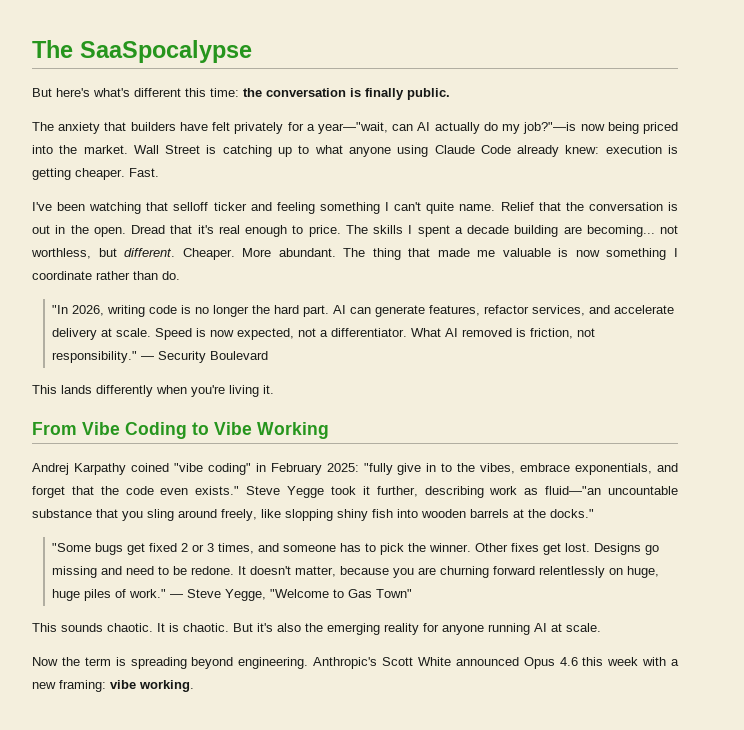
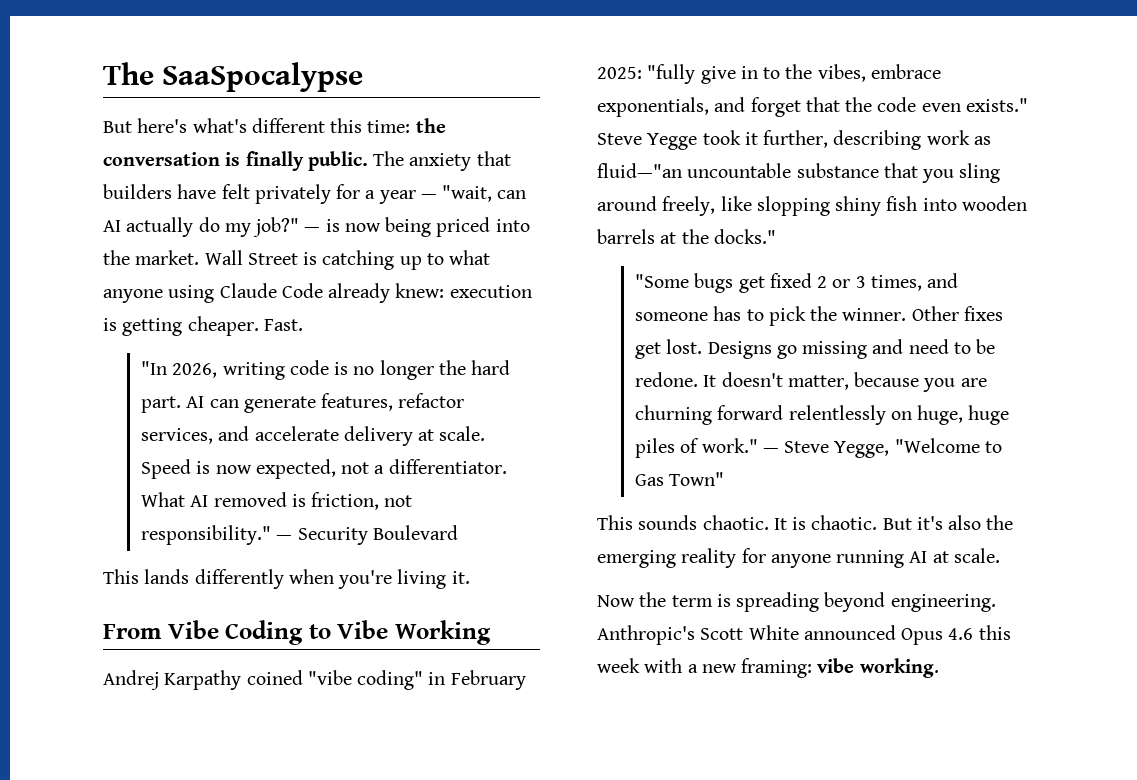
(450, 94) // -> (368, 161) none
[318,122,389,134] year—"wait, -> [378,185,493,204] year — "wait,
[523,122,577,134] job?"—is -> [253,217,340,237] job?" — is
[32,202,679,214] [32,225,678,237] [31,248,678,260] [32,271,180,280] // I've been watching that selloff ticker and feeling something I can't quite name. Relief that the conversation is out in the open. Dread that it's real enough to price. The skills I spent a decade building are becoming... not worthless, but different. Cheaper. More abundant. The thing that made me valuable is now something I coordinate rather than do. -> (303, 325) none

